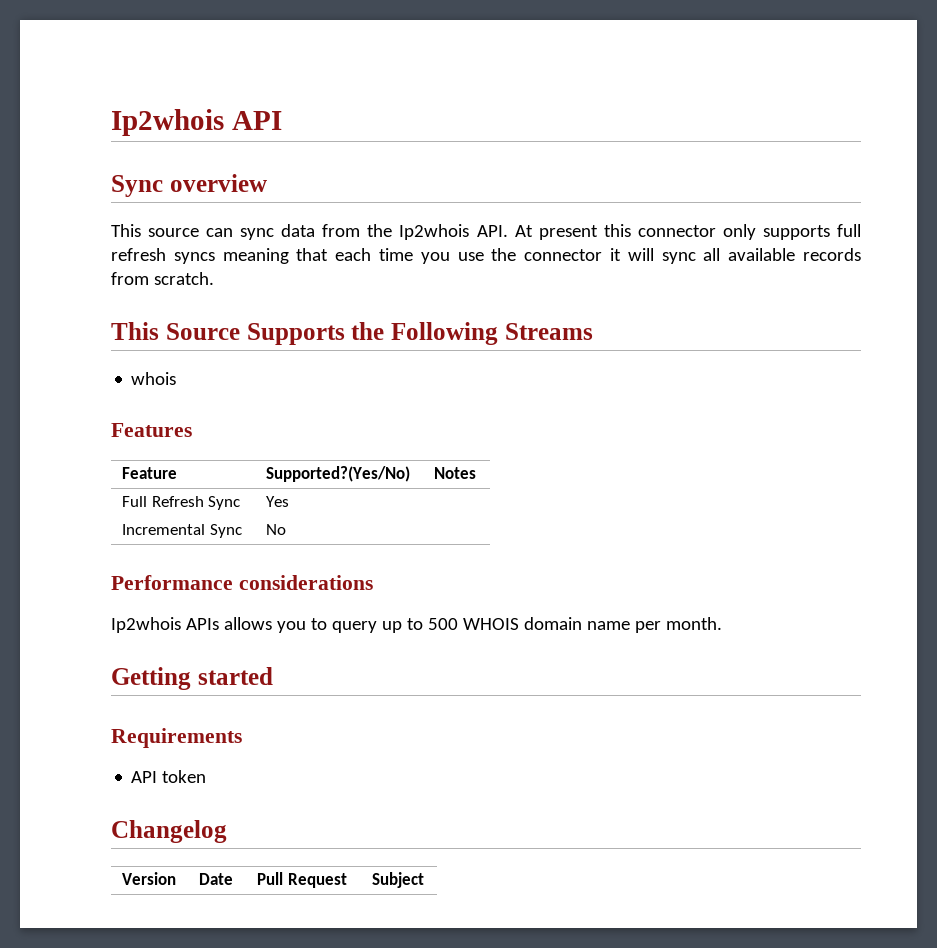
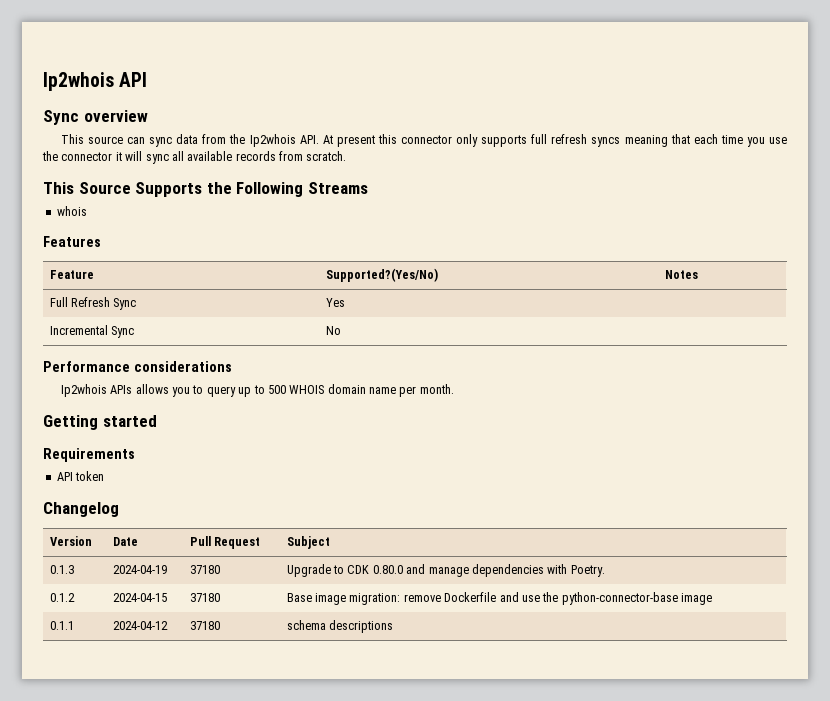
(425, 880) none -> [49,565,74,574] [112,565,167,574] [189,565,220,574] [286,564,605,577] [49,593,75,602] [112,593,167,602] [189,593,220,602] [286,592,713,605] [49,621,74,630] [112,621,168,630] [189,621,220,630] [286,620,394,633] // 0.1.3 | 2024-04-19 | 37180 | Upgrade to CDK 0.80.0 and manage dependencies with Poetry. // 0.1.2 | 2024-04-15 | 37180 | Base image migration: remove Dockerfile and use the python-connector-base image // 0.1.1 | 2024-04-12 | 37180 | schema descriptions

